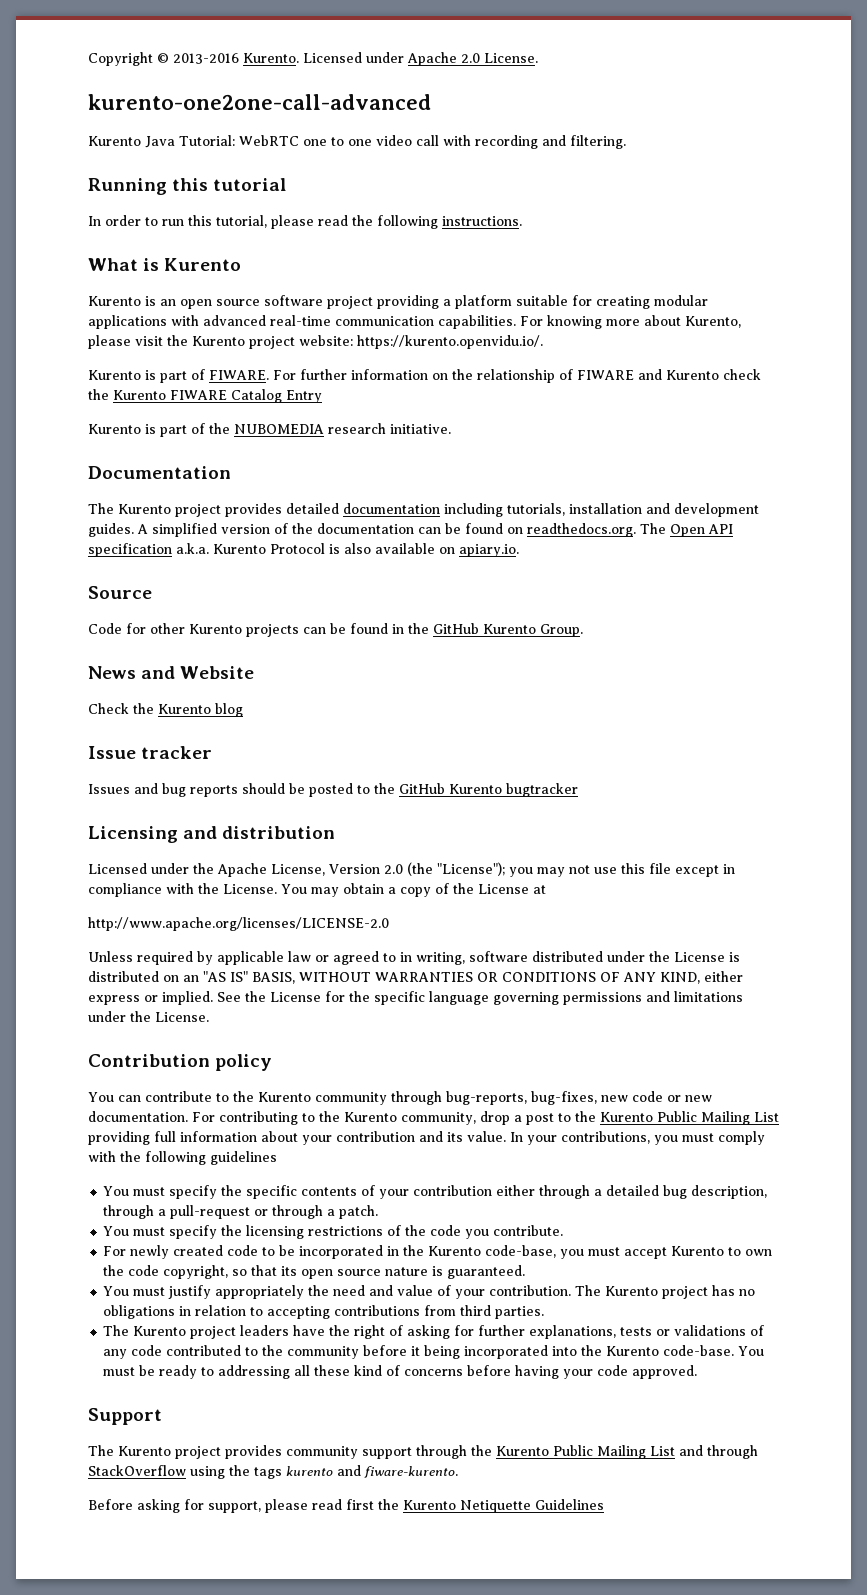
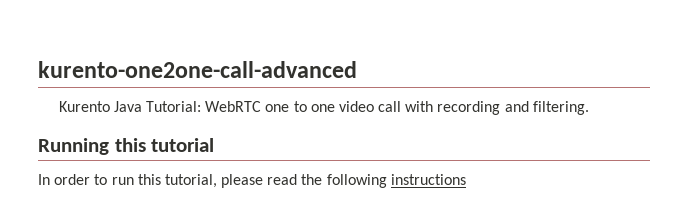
[88,52,538,66] Copyright © 2013-2016 Kurento. Licensed under Apache 2.0 License. // -> (38, 69) none
[442,216,522,226] [88,258,242,271] [88,295,708,309] [88,315,741,329] [88,335,543,349] [88,369,761,383] [88,389,322,403] [88,423,451,437] [88,466,231,479] [88,503,759,517] [88,523,733,537] [88,543,519,557] [88,586,152,599] [88,623,583,637] [88,666,255,679] [88,703,243,717] [88,746,213,759] [88,783,578,797] [88,826,336,843] [88,862,735,877] [88,883,546,897] [88,917,389,931] [88,951,740,965] [88,971,743,984] [88,991,743,1005] [88,1011,209,1022] [88,1054,273,1071] [88,1091,712,1105] [88,1111,779,1125] [88,1131,765,1145] [88,1151,277,1165] [103,1185,768,1199] [103,1205,379,1219] [103,1225,564,1239] [103,1245,773,1259] [103,1265,526,1279] [103,1285,756,1299] [103,1305,545,1319] [103,1325,765,1339] [103,1345,765,1359] [103,1365,698,1379] [88,1408,162,1425] [88,1445,758,1459] [88,1465,458,1479] [88,1499,604,1513] instructions. // What is Kurento // Kurento is an open source software project providing a platform suitable for creating modular applications with advanced real-time communication capabilities. For knowing more about Kurento, please visit the Kurento project website: https://kurento.openvidu.io/. // Kurento is part of FIWARE. For further information on the relationship of FIWARE and Kurento check the Kurento FIWARE Catalog Entry // Kurento is part of the NUBOMEDIA research initiative. // Documentation // The Kurento project provides detailed documentation including tutorials, installation and development guides. A simplified version of the documentation can be found on readthedocs.org. The Open API specification a.k.a. Kurento Protocol is also available on apiary.io. // Source // Code for other Kurento projects can be found in the GitHub Kurento Group. // News and Website // Check the Kurento blog // Issue tracker // Issues and bug reports should be posted to the GitHub Kurento bugtracker // Licensing and distribution // Licensed under the Apache License, Version 2.0 (the "License"); you may not use this file except in compliance with the License. You may obtain a copy of the License at // http://www.apache.org/licenses/LICENSE-2.0 // Unless required by applicable law or agreed to in writing, software distributed under the License is distributed on an "AS IS" BASIS, WITHOUT WARRANTIES OR CONDITIONS OF ANY KIND, either express or implied. See the License for the specific language governing permissions and limitations under the License. // Contribution policy // You can contribute to the Kurento community through bug-reports, bug-fixes, new code or new documentation. For contributing to the Kurento community, drop a post to the Kurento Public Mailing List providing full information about your contribution and its value. In your contributions, you must comply with the following guidelines // You must specify the specific contents of your contribution either through a detailed bug description, through a pull-request or through a patch. // You must specify the licensing restrictions of the code you contribute. // For newly created code to be incorporated in the Kurento code-base, you must accept Kurento to own the code copyright, so that its open source nature is guaranteed. // You must justify appropriately the need and value of your contribution. The Kurento project has no obligations in relation to accepting contributions from third parties. // The Kurento project leaders have the right of asking for further explanations, tests or validations of any code contributed to the community before it being incorporated into the Kurento code-base. You must be ready to addressing all these kind of concerns before having your code approved. // Support // The Kurento project provides community support through the Kurento Public Mailing List and through StackOverflow using the tags kurento and fiware-kurento. // Before asking for support, please read first the Kurento Netiquette Guidelines -> [390,174,466,185] instructions

